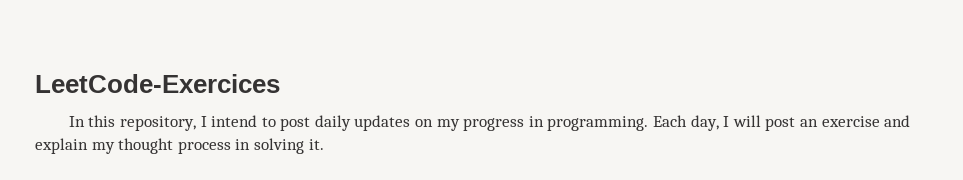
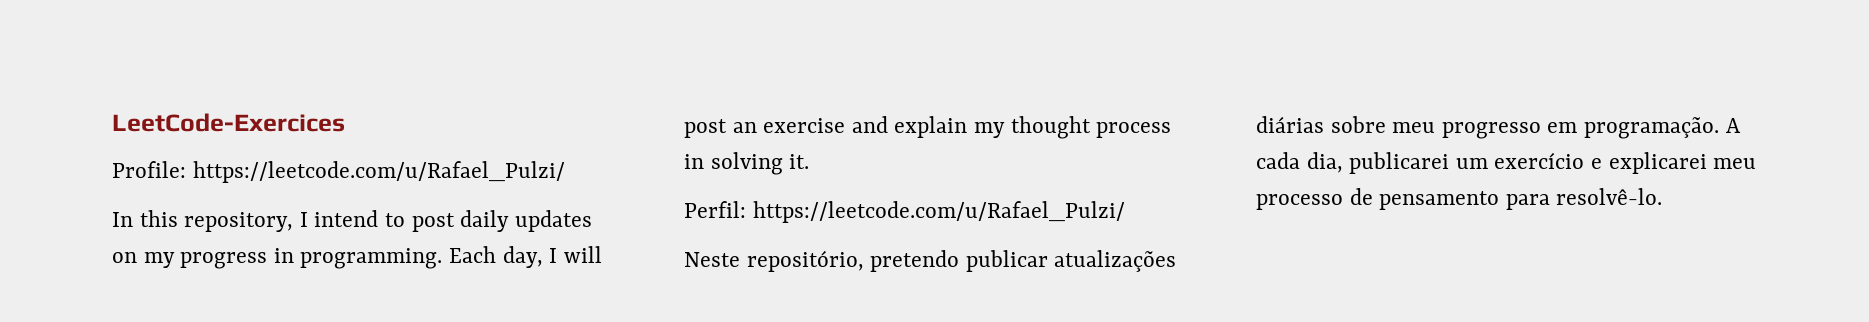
(280, 83) none -> [112,161,565,183] // Profile: https://leetcode.com/u/Rafael_Pulzi/
(324, 144) none -> [684,201,1125,223] [684,250,1177,272] [1256,116,1741,139] [1256,152,1757,174] [1256,188,1663,210] // Perfil: https://leetcode.com/u/Rafael_Pulzi/ // Neste repositório, pretendo publicar atualizações diárias sobre meu progresso em programação. A cada dia, publicarei um exercício e explicarei meu processo de pensamento para resolvê-lo.

